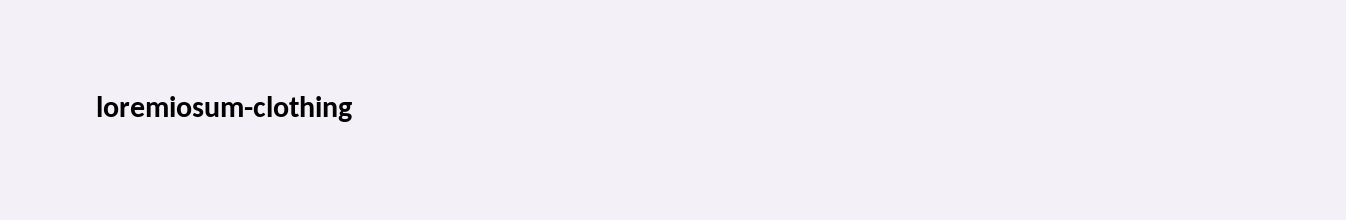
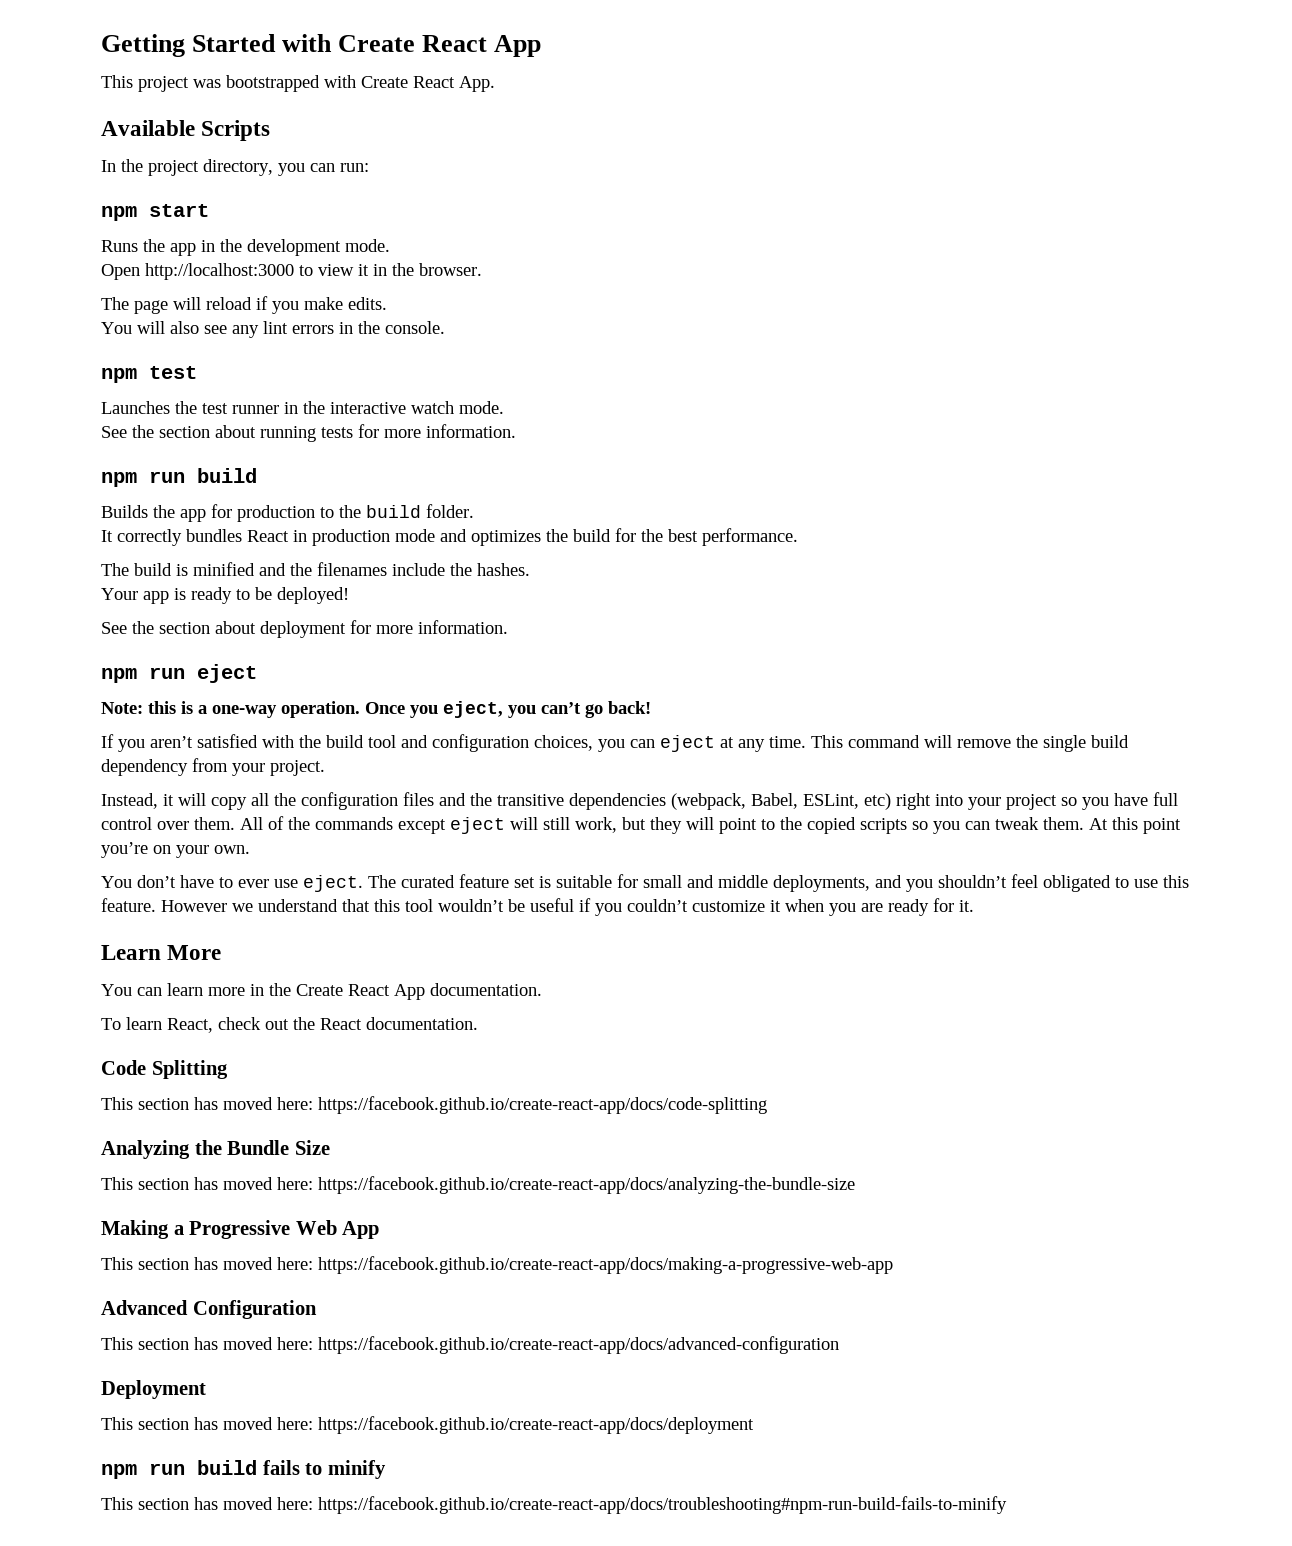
[96,96,352,122] loremiosum-clothing -> [101,34,542,57] [101,75,495,92] [101,120,271,141] [101,159,369,176] [101,204,209,221] [101,239,390,256] [101,263,482,280] [101,296,387,314] [101,321,445,338] [101,366,197,383] [101,401,504,414] [101,424,516,442] [101,468,257,487] [101,504,474,522] [101,528,798,546] [101,562,530,576] [101,587,349,604] [101,620,508,638] [101,664,257,683] [101,701,651,718] [101,734,1129,752] [101,758,325,776] [101,792,1178,810] [101,816,1181,834] [101,842,250,858] [101,874,1189,892] [101,898,974,916] [101,945,222,960] [101,983,542,1000] [101,1017,478,1033] [101,1060,228,1079] [101,1096,767,1114] [101,1140,330,1159] [101,1176,855,1194] [101,1220,380,1239] [101,1256,893,1274] [101,1300,317,1319] [101,1336,839,1354] [101,1380,206,1399] [101,1416,754,1434] [101,1460,386,1479] [101,1496,1007,1514] Getting Started with Create React App // This project was bootstrapped with Create React App. // Available Scripts // In the project directory, you can run: // npm start // Runs the app in the development mode. // Open http://localhost:3000 to view it in the browser. // The page will reload if you make edits. // You will also see any lint errors in the console. // npm test // Launches the test runner in the interactive watch mode. // See the section about running tests for more information. // npm run build // Builds the app for production to the build folder. // It correctly bundles React in production mode and optimizes the build for the best performance. // The build is minified and the filenames include the hashes. // Your app is ready to be deployed! // See the section about deployment for more information. // npm run eject // Note: this is a one-way operation. Once you eject, you can’t go back! // If you aren’t satisfied with the build tool and configuration choices, you can eject at any time. This command will remove the single build dependency from your project. // Instead, it will copy all the configuration files and the transitive dependencies (webpack, Babel, ESLint, etc) right into your project so you have full control over them. All of the commands except eject will still work, but they will point to the copied scripts so you can tweak them. At this point you’re on your own. // You don’t have to ever use eject. The curated feature set is suitable for small and middle deployments, and you shouldn’t feel obligated to use this feature. However we understand that this tool wouldn’t be useful if you couldn’t customize it when you are ready for it. // Learn More // You can learn more in the Create React App documentation. // To learn React, check out the React documentation. // Code Splitting // This section has moved here: https://facebook.github.io/create-react-app/docs/code-splitting // Analyzing the Bundle Size // This section has moved here: https://facebook.github.io/create-react-app/docs/analyzing-the-bundle-size // Making a Progressive Web App // This section has moved here: https://facebook.github.io/create-react-app/docs/making-a-progressive-web-app // Advanced Configuration // This section has moved here: https://facebook.github.io/create-react-app/docs/advanced-configuration // Deployment // This section has moved here: https://facebook.github.io/create-react-app/docs/deployment // npm run build fails to minify // This section has moved here: https://facebook.github.io/create-react-app/docs/troubleshooting#npm-run-build-fails-to-minify

